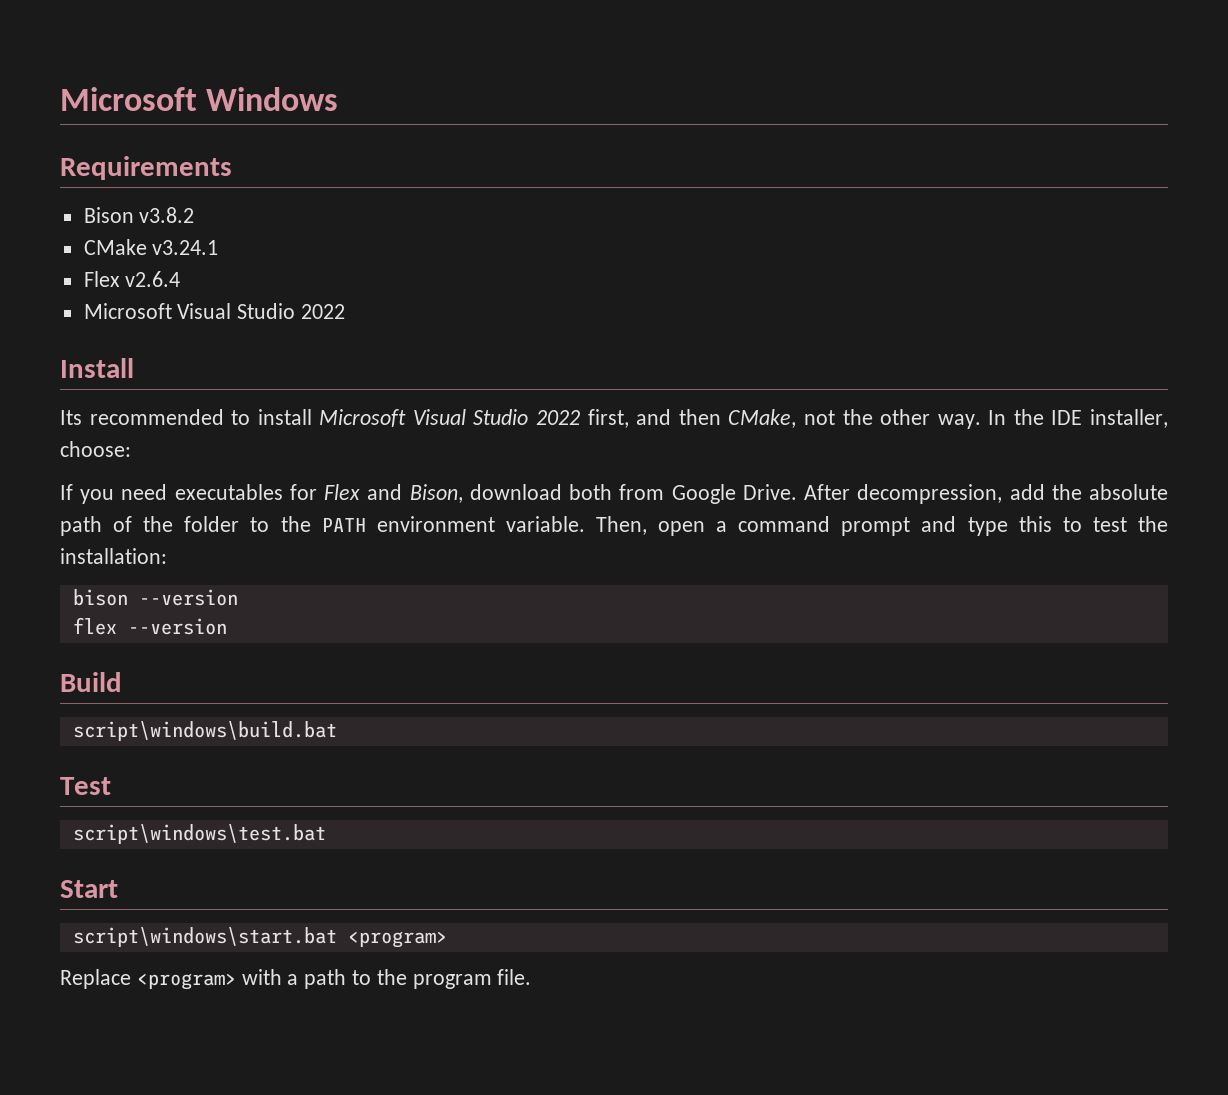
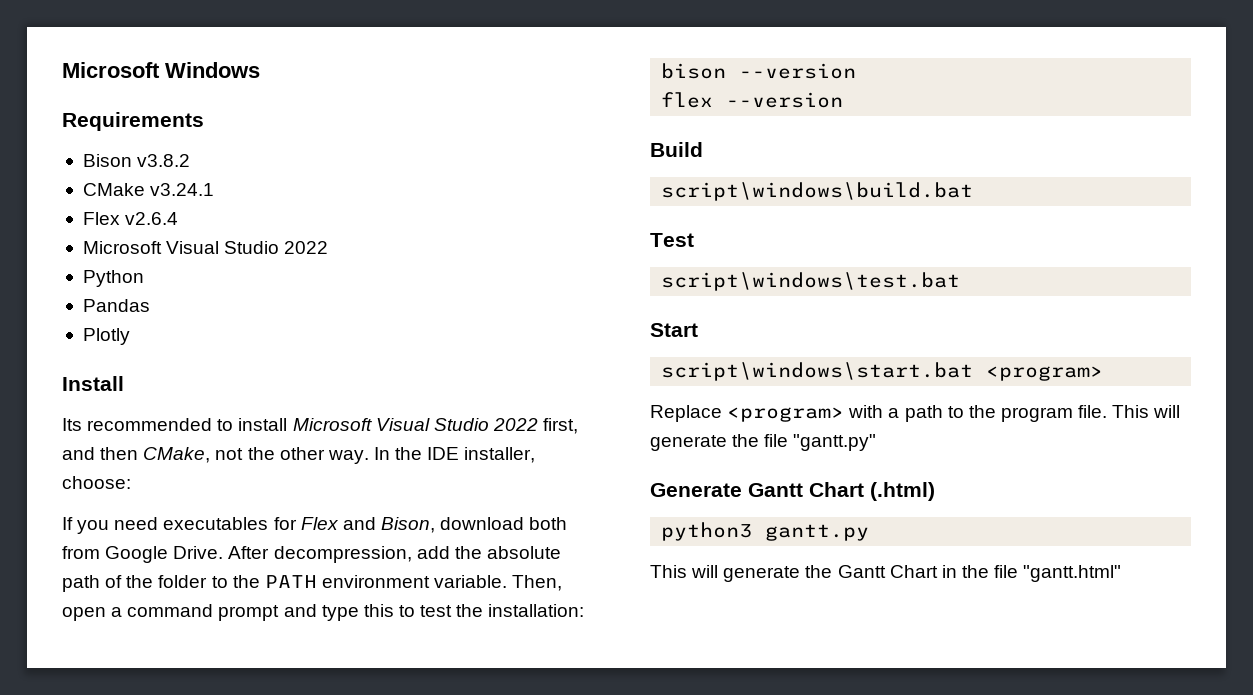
(346, 311) none -> [82,270,144,287] [82,299,150,312] [82,328,130,345] // Python // Pandas // Plotly
(532, 977) none -> [1112,405,1181,418] [650,434,877,451] [650,482,935,501] [661,522,870,541] [650,565,1122,582] This will generate the file "gantt.py" // Generate Gantt Chart (.html) // python3 gantt.py // This will generate the Gantt Chart in the file "gantt.html"

